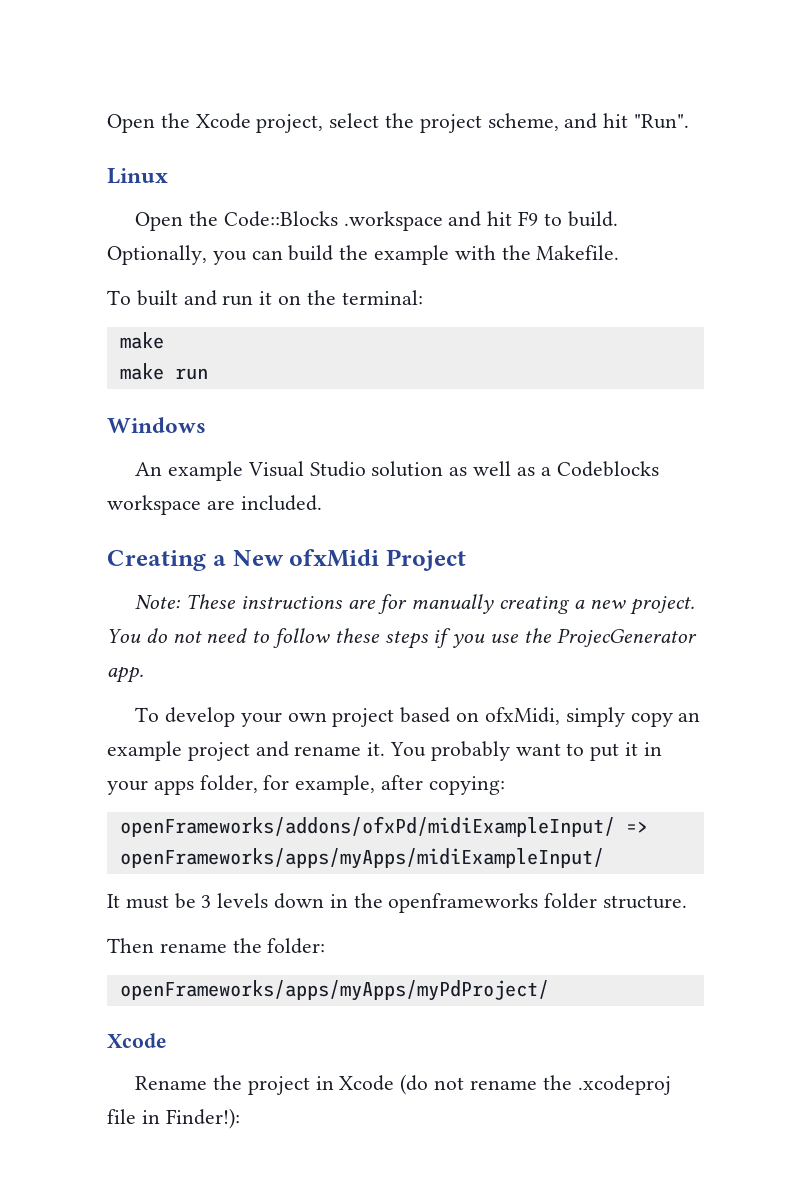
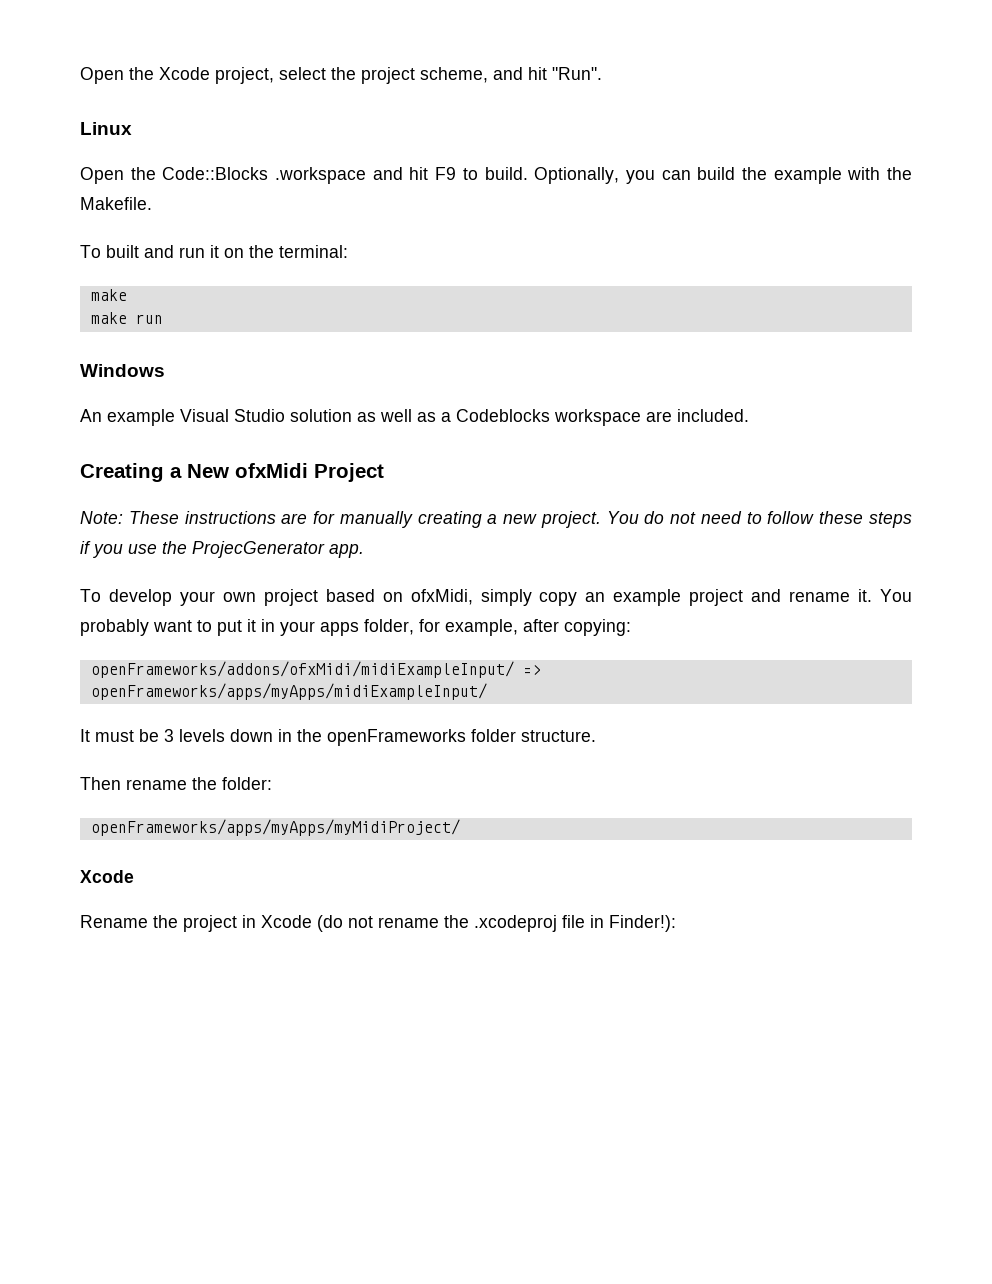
[119,816,615,837] openFrameworks/addons/ofxPd/midiExampleInput/ -> [90,661,514,678] openFrameworks/addons/ofxMidi/midiExampleInput/
[388,893,539,913] openframeworks -> [327,729,466,746] openFrameworks
[119,980,549,1001] openFrameworks/apps/myApps/myPdProject/ -> [90,819,460,836] openFrameworks/apps/myApps/myMidiProject/

